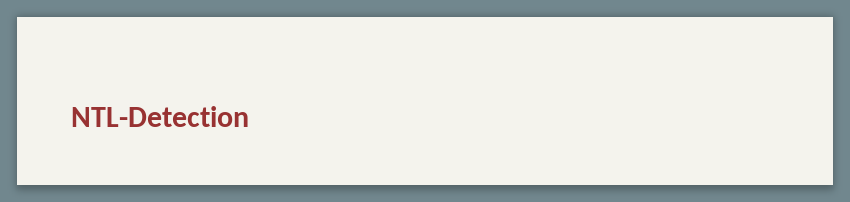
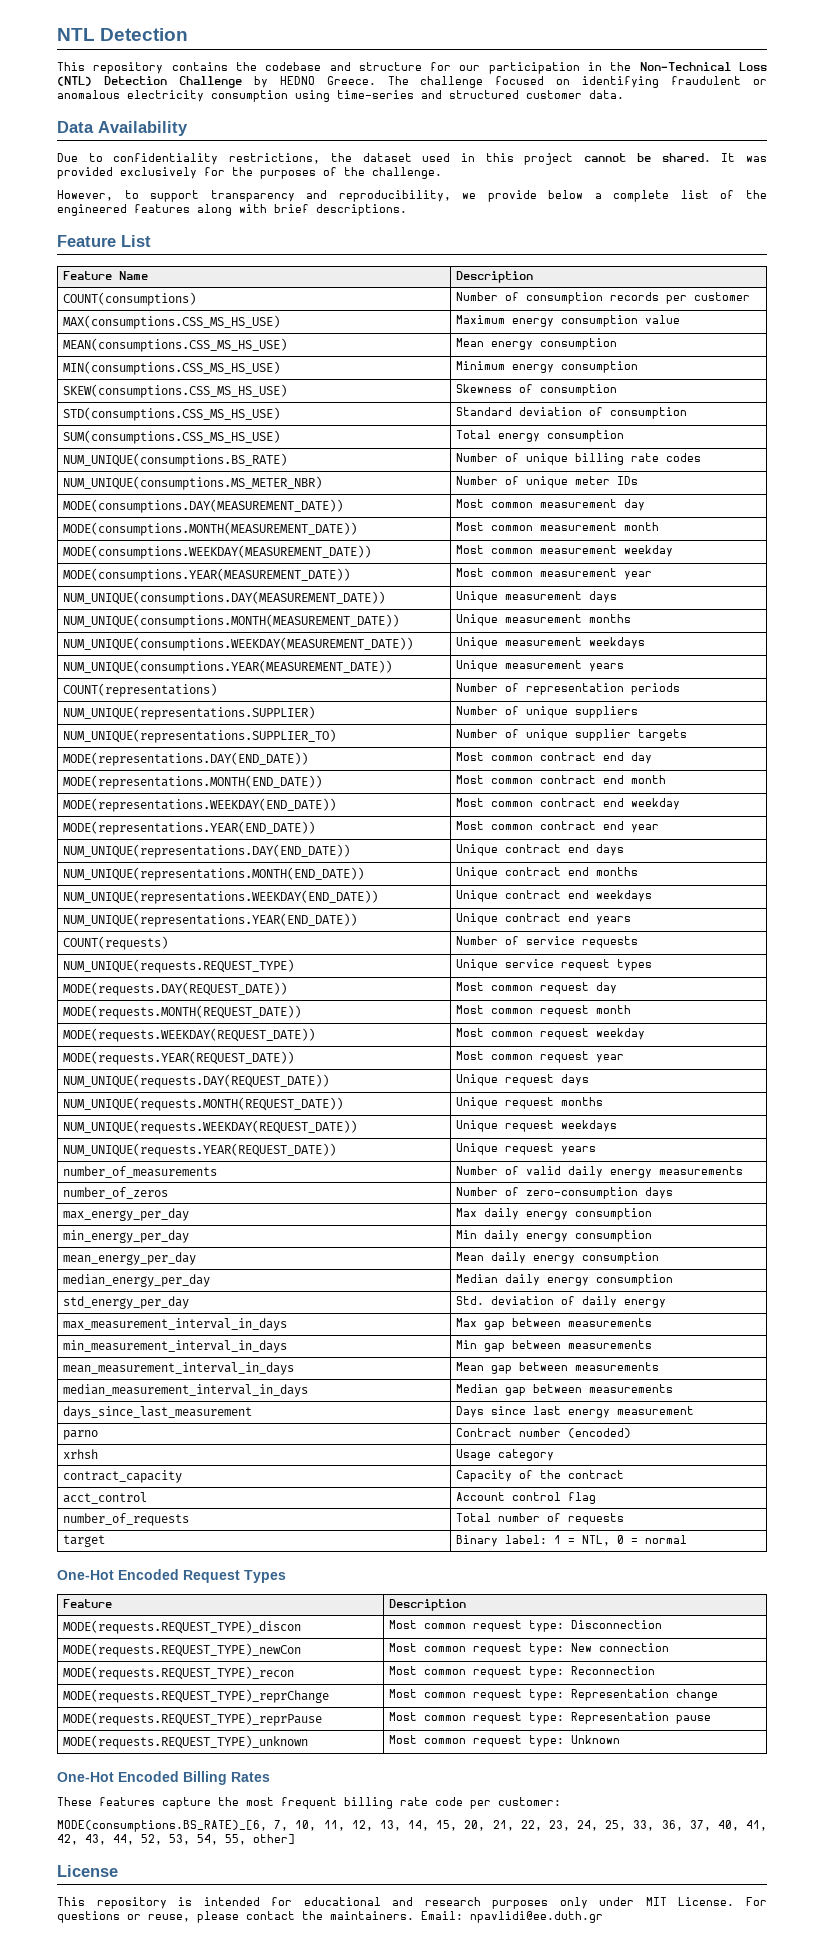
[71,106,249,127] NTL-Detection -> [57,28,189,41] [57,62,767,74] [57,76,767,88] [57,90,624,102] [57,121,188,136] [57,153,767,165] [57,167,442,179] [57,190,768,202] [57,204,407,216] [57,235,151,247] [62,271,148,280] [455,271,533,283] [62,292,196,306] [455,292,750,304] [62,315,280,329] [455,315,680,327] [62,338,287,352] [455,338,617,350] [62,361,280,375] [455,361,638,373] [62,384,287,398] [455,384,617,396] [62,407,280,421] [455,407,687,419] [62,430,280,444] [455,430,624,442] [62,453,287,467] [455,453,701,465] [62,476,322,490] [455,476,638,488] [62,499,343,513] [455,499,645,511] [62,522,357,536] [455,522,659,531] [62,545,371,559] [455,545,673,557] [62,568,350,582] [455,568,652,580] [62,591,385,605] [455,591,617,603] [62,614,399,628] [455,614,631,626] [62,637,413,651] [455,637,645,649] [62,660,392,674] [455,660,624,672] [62,683,217,697] [455,683,680,695] [62,706,315,720] [455,706,638,718] [62,729,336,743] [455,729,687,741] [62,752,308,766] [455,752,652,764] [62,775,322,789] [455,775,666,784] [62,798,336,812] [455,798,680,810] [62,821,315,835] [455,821,659,833] [62,844,350,858] [455,844,624,856] [62,867,364,881] [455,867,638,879] [62,890,378,904] [455,890,652,902] [62,913,357,927] [455,913,631,925] [62,936,168,950] [455,936,638,948] [62,959,294,973] [455,959,652,971] [62,982,287,996] [455,982,617,994] [62,1005,301,1019] [455,1005,631,1017] [62,1028,315,1042] [455,1028,645,1040] [62,1051,294,1065] [455,1051,624,1063] [62,1074,329,1088] [455,1074,589,1086] [62,1097,343,1111] [455,1097,603,1109] [62,1120,357,1134] [455,1120,617,1132] [62,1143,336,1157] [455,1143,596,1155] [62,1166,217,1178] [455,1166,743,1178] [62,1187,168,1199] [455,1187,673,1199] [62,1208,189,1221] [455,1208,652,1220] [62,1230,189,1243] [455,1230,652,1242] [62,1252,196,1265] [455,1252,659,1264] [62,1274,210,1287] [455,1274,673,1286] [62,1296,189,1309] [455,1296,666,1308] [62,1318,287,1331] [455,1318,652,1330] [62,1340,287,1353] [455,1340,652,1352] [62,1362,294,1375] [455,1362,659,1374] [62,1384,308,1397] [455,1384,673,1396] [62,1406,252,1419] [455,1406,694,1418] [62,1430,98,1440] [455,1428,631,1438] [62,1449,98,1459] [455,1449,554,1461] [62,1470,182,1483] [455,1470,624,1482] [62,1492,147,1504] [455,1492,596,1504] [62,1513,189,1526] [455,1513,624,1525] [62,1535,105,1547] [455,1535,687,1547] [57,1569,286,1583] [62,1599,112,1608] [388,1599,466,1611] [62,1620,301,1634] [388,1620,662,1632] [62,1643,301,1657] [388,1643,669,1655] [62,1666,294,1680] [388,1666,655,1678] [62,1689,329,1703] [388,1689,718,1701] [62,1712,322,1726] [388,1712,711,1724] [62,1735,308,1749] [388,1735,620,1747] [57,1771,270,1785] [57,1797,561,1809] [57,1820,767,1832] [57,1834,295,1845] [57,1865,118,1877] [57,1897,768,1909] [57,1911,603,1923] NTL Detection // This repository contains the codebase and structure for our participation in the Non-Technical Loss (NTL) Detection Challenge by HEDNO Greece. The challenge focused on identifying fraudulent or anomalous electricity consumption using time-series and structured customer data. // Data Availability // Due to confidentiality restrictions, the dataset used in this project cannot be shared. It was provided exclusively for the purposes of the challenge. // However, to support transparency and reproducibility, we provide below a complete list of the engineered features along with brief descriptions. // Feature List // Feature Name | Description // COUNT(consumptions) | Number of consumption records per customer // MAX(consumptions.CSS_MS_HS_USE) | Maximum energy consumption value // MEAN(consumptions.CSS_MS_HS_USE) | Mean energy consumption // MIN(consumptions.CSS_MS_HS_USE) | Minimum energy consumption // SKEW(consumptions.CSS_MS_HS_USE) | Skewness of consumption // STD(consumptions.CSS_MS_HS_USE) | Standard deviation of consumption // SUM(consumptions.CSS_MS_HS_USE) | Total energy consumption // NUM_UNIQUE(consumptions.BS_RATE) | Number of unique billing rate codes // NUM_UNIQUE(consumptions.MS_METER_NBR) | Number of unique meter IDs // MODE(consumptions.DAY(MEASUREMENT_DATE)) | Most common measurement day // MODE(consumptions.MONTH(MEASUREMENT_DATE)) | Most common measurement month // MODE(consumptions.WEEKDAY(MEASUREMENT_DATE)) | Most common measurement weekday // MODE(consumptions.YEAR(MEASUREMENT_DATE)) | Most common measurement year // NUM_UNIQUE(consumptions.DAY(MEASUREMENT_DATE)) | Unique measurement days // NUM_UNIQUE(consumptions.MONTH(MEASUREMENT_DATE)) | Unique measurement months // NUM_UNIQUE(consumptions.WEEKDAY(MEASUREMENT_DATE)) | Unique measurement weekdays // NUM_UNIQUE(consumptions.YEAR(MEASUREMENT_DATE)) | Unique measurement years // COUNT(representations) | Number of representation periods // NUM_UNIQUE(representations.SUPPLIER) | Number of unique suppliers // NUM_UNIQUE(representations.SUPPLIER_TO) | Number of unique supplier targets // MODE(representations.DAY(END_DATE)) | Most common contract end day // MODE(representations.MONTH(END_DATE)) | Most common contract end month // MODE(representations.WEEKDAY(END_DATE)) | Most common contract end weekday // MODE(representations.YEAR(END_DATE)) | Most common contract end year // NUM_UNIQUE(representations.DAY(END_DATE)) | Unique contract end days // NUM_UNIQUE(representations.MONTH(END_DATE)) | Unique contract end months // NUM_UNIQUE(representations.WEEKDAY(END_DATE)) | Unique contract end weekdays // NUM_UNIQUE(representations.YEAR(END_DATE)) | Unique contract end years // COUNT(requests) | Number of service requests // NUM_UNIQUE(requests.REQUEST_TYPE) | Unique service request types // MODE(requests.DAY(REQUEST_DATE)) | Most common request day // MODE(requests.MONTH(REQUEST_DATE)) | Most common request month // MODE(requests.WEEKDAY(REQUEST_DATE)) | Most common request weekday // MODE(requests.YEAR(REQUEST_DATE)) | Most common request year // NUM_UNIQUE(requests.DAY(REQUEST_DATE)) | Unique request days // NUM_UNIQUE(requests.MONTH(REQUEST_DATE)) | Unique request months // NUM_UNIQUE(requests.WEEKDAY(REQUEST_DATE)) | Unique request weekdays // NUM_UNIQUE(requests.YEAR(REQUEST_DATE)) | Unique request years // number_of_measurements | Number of valid daily energy measurements // number_of_zeros | Number of zero-consumption days // max_energy_per_day | Max daily energy consumption // min_energy_per_day | Min daily energy consumption // mean_energy_per_day | Mean daily energy consumption // median_energy_per_day | Median daily energy consumption // std_energy_per_day | Std. deviation of daily energy // max_measurement_interval_in_days | Max gap between measurements // min_measurement_interval_in_days | Min gap between measurements // mean_measurement_interval_in_days | Mean gap between measurements // median_measurement_interval_in_days | Median gap between measurements // days_since_last_measurement | Days since last energy measurement // parno | Contract number (encoded) // xrhsh | Usage category // contract_capacity | Capacity of the contract // acct_control | Account control flag // number_of_requests | Total number of requests // target | Binary label: 1 = NTL, 0 = normal // One-Hot Encoded Request Types // Feature | Description // MODE(requests.REQUEST_TYPE)_discon | Most common request type: Disconnection // MODE(requests.REQUEST_TYPE)_newCon | Most common request type: New connection // MODE(requests.REQUEST_TYPE)_recon | Most common request type: Reconnection // MODE(requests.REQUEST_TYPE)_reprChange | Most common request type: Representation change // MODE(requests.REQUEST_TYPE)_reprPause | Most common request type: Representation pause // MODE(requests.REQUEST_TYPE)_unknown | Most common request type: Unknown // One-Hot Encoded Billing Rates // These features capture the most frequent billing rate code per customer: // MODE(consumptions.BS_RATE)_[6, 7, 10, 11, 12, 13, 14, 15, 20, 21, 22, 23, 24, 25, 33, 36, 37, 40, 41, 42, 43, 44, 52, 53, 54, 55, other] // License // This repository is intended for educational and research purposes only under MIT License. For questions or reuse, please contact the maintainers. Email: npavlidi@ee.duth.gr

